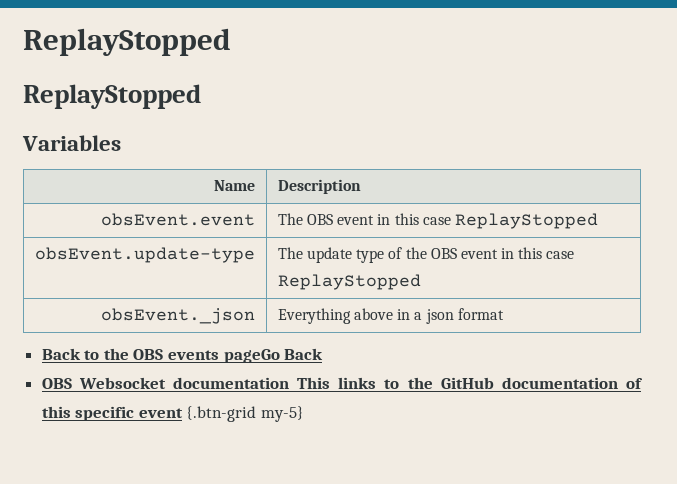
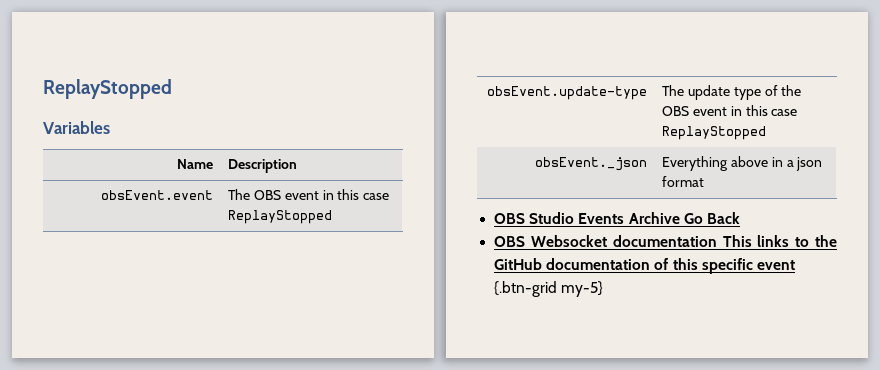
[23,28,231,56] [23,84,201,109] ReplayStopped // ReplayStopped -> [43,79,172,99] ReplayStopped
[41,348,280,363] Back to the OBS events pageGo -> [494,212,703,224] OBS Studio Events Archive Go

